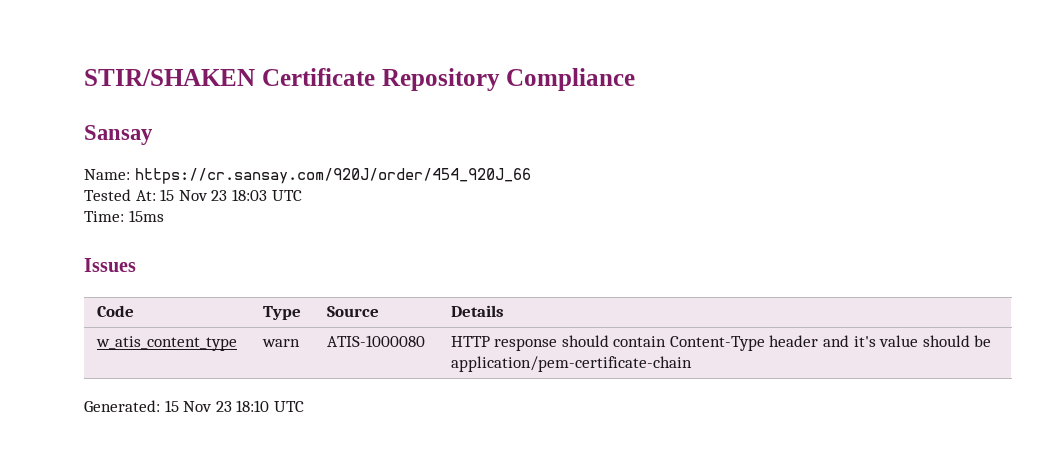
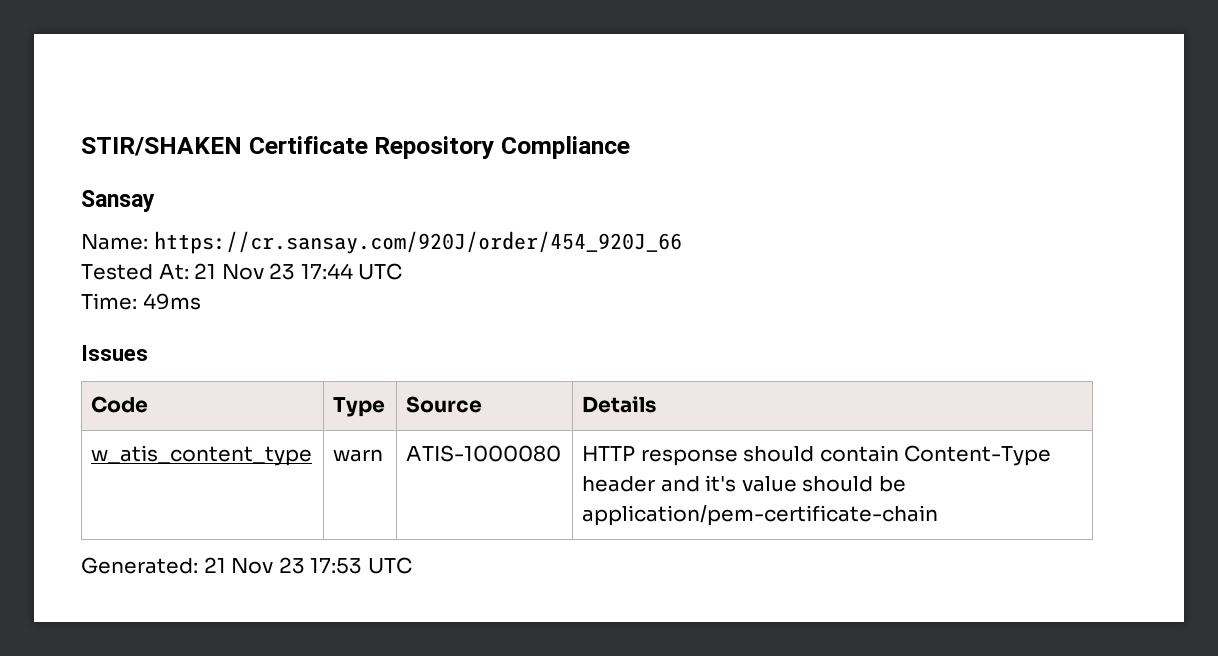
[160,189,267,201] 15 Nov 23 18:03 -> [194,263,353,280] 21 Nov 23 17:44
[128,210,164,222] 15ms -> [142,293,201,310] 49ms
[164,400,270,412] 15 Nov 23 18:10 -> [203,557,363,574] 21 Nov 23 17:53

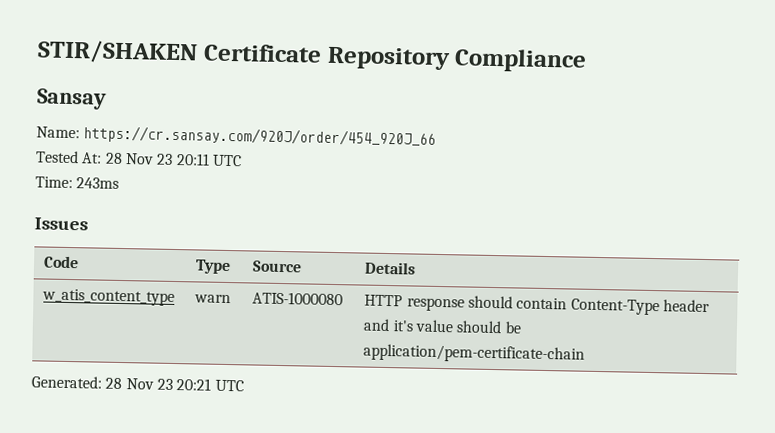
[194,263,353,280] 21 Nov 23 17:44 -> [104,152,210,166] 28 Nov 23 20:11
[142,293,201,310] 49ms -> [76,177,120,189] 243ms
[203,557,363,574] 21 Nov 23 17:53 -> [105,377,212,391] 28 Nov 23 20:21

